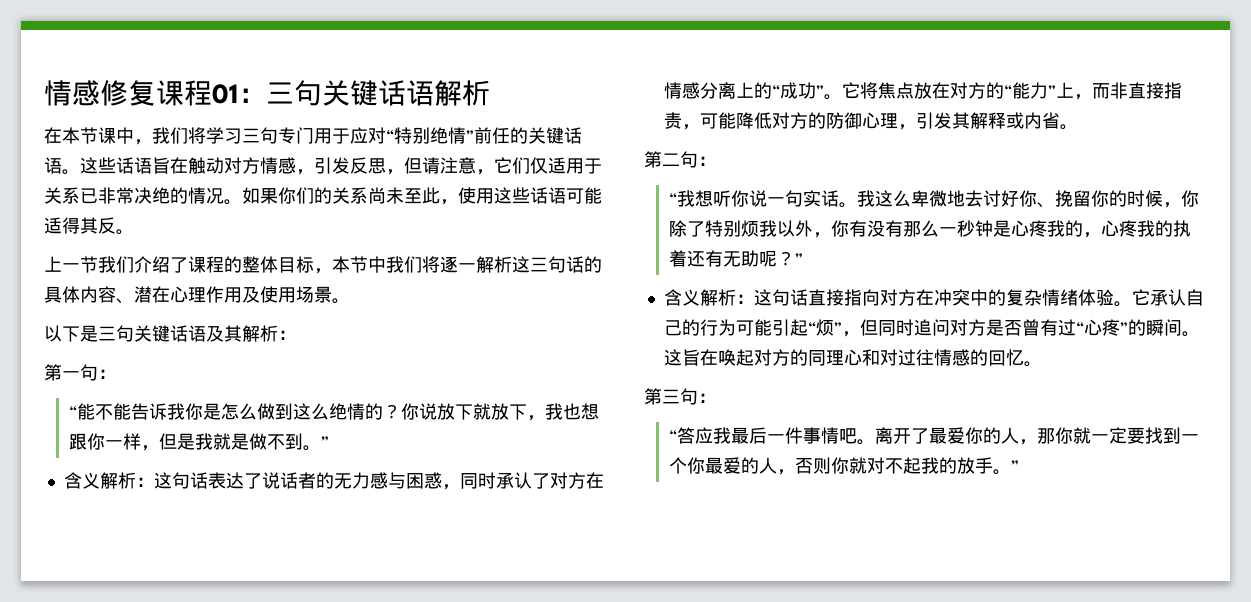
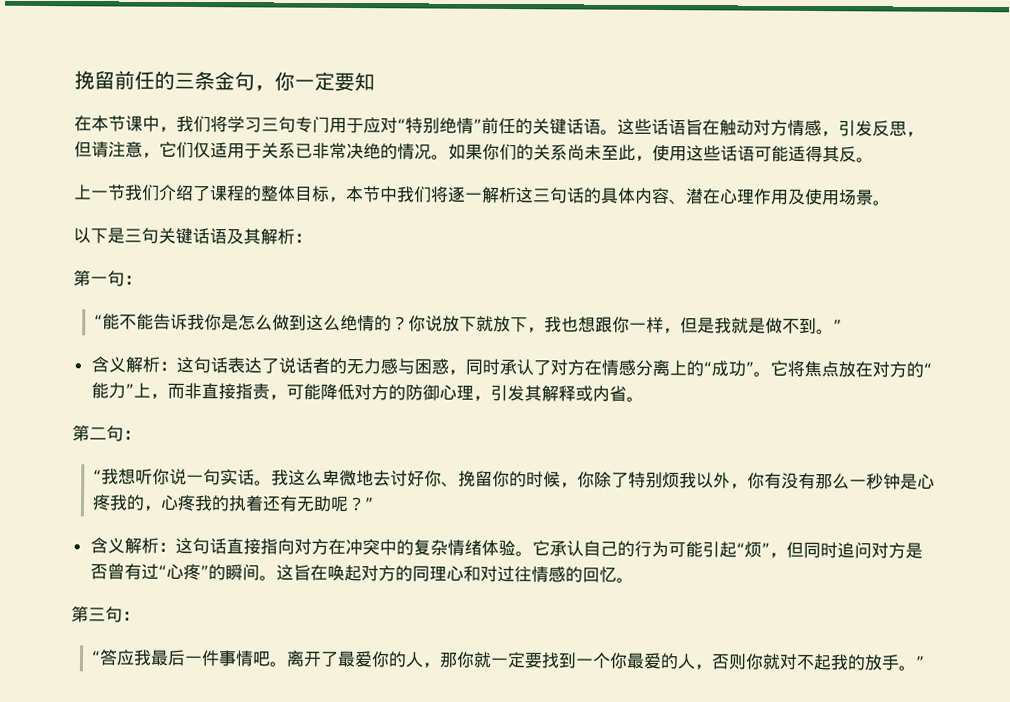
[44,80,490,106] 情感修复课程01：三句关键话语解析 -> [74,70,375,92] 挽留前任的三条金句，你一定要知

